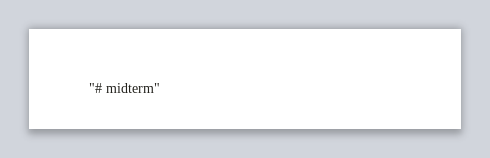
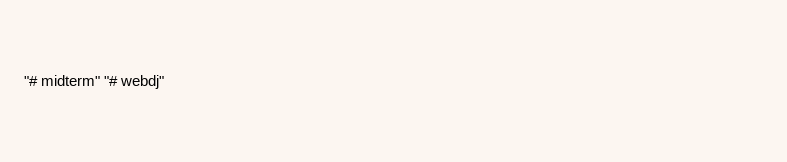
(160, 88) none -> [104,75,165,89] "# webdj"

